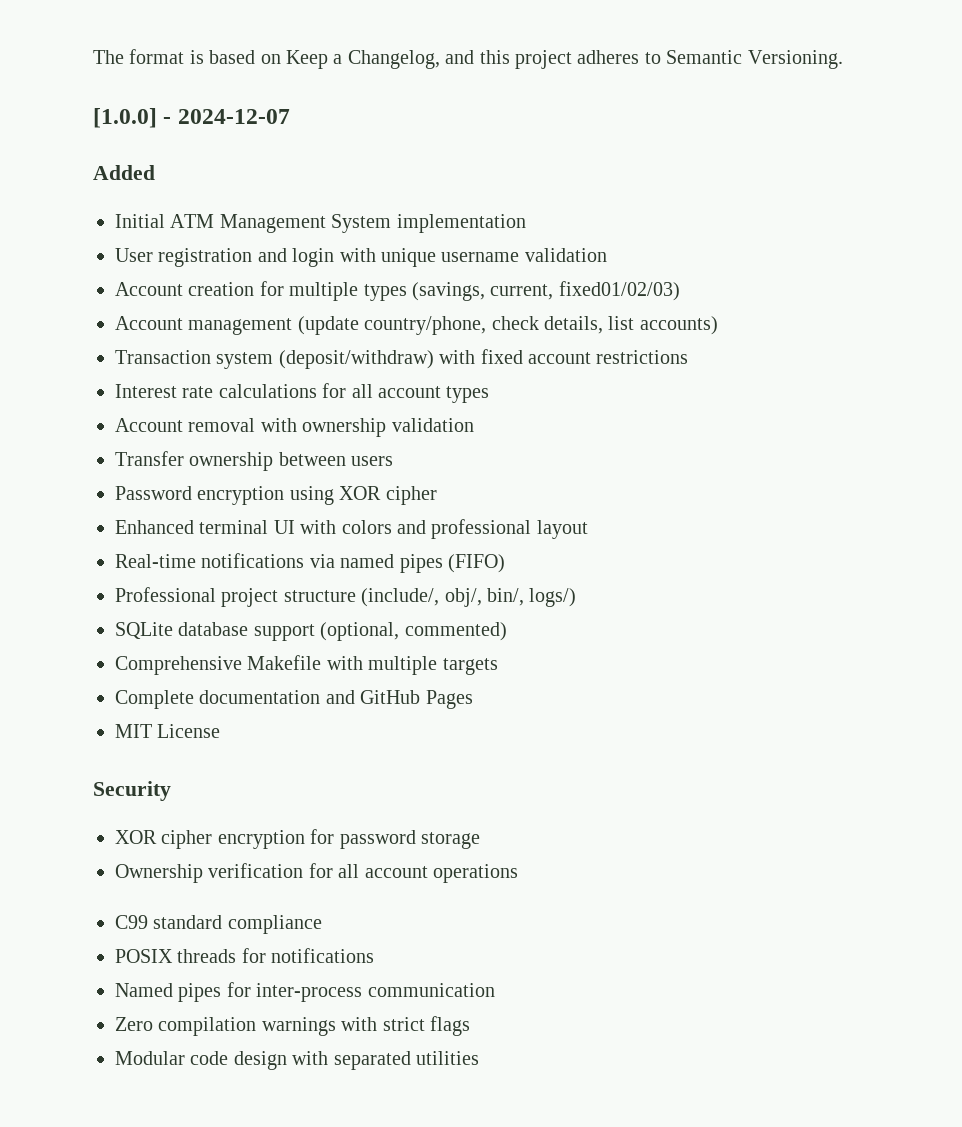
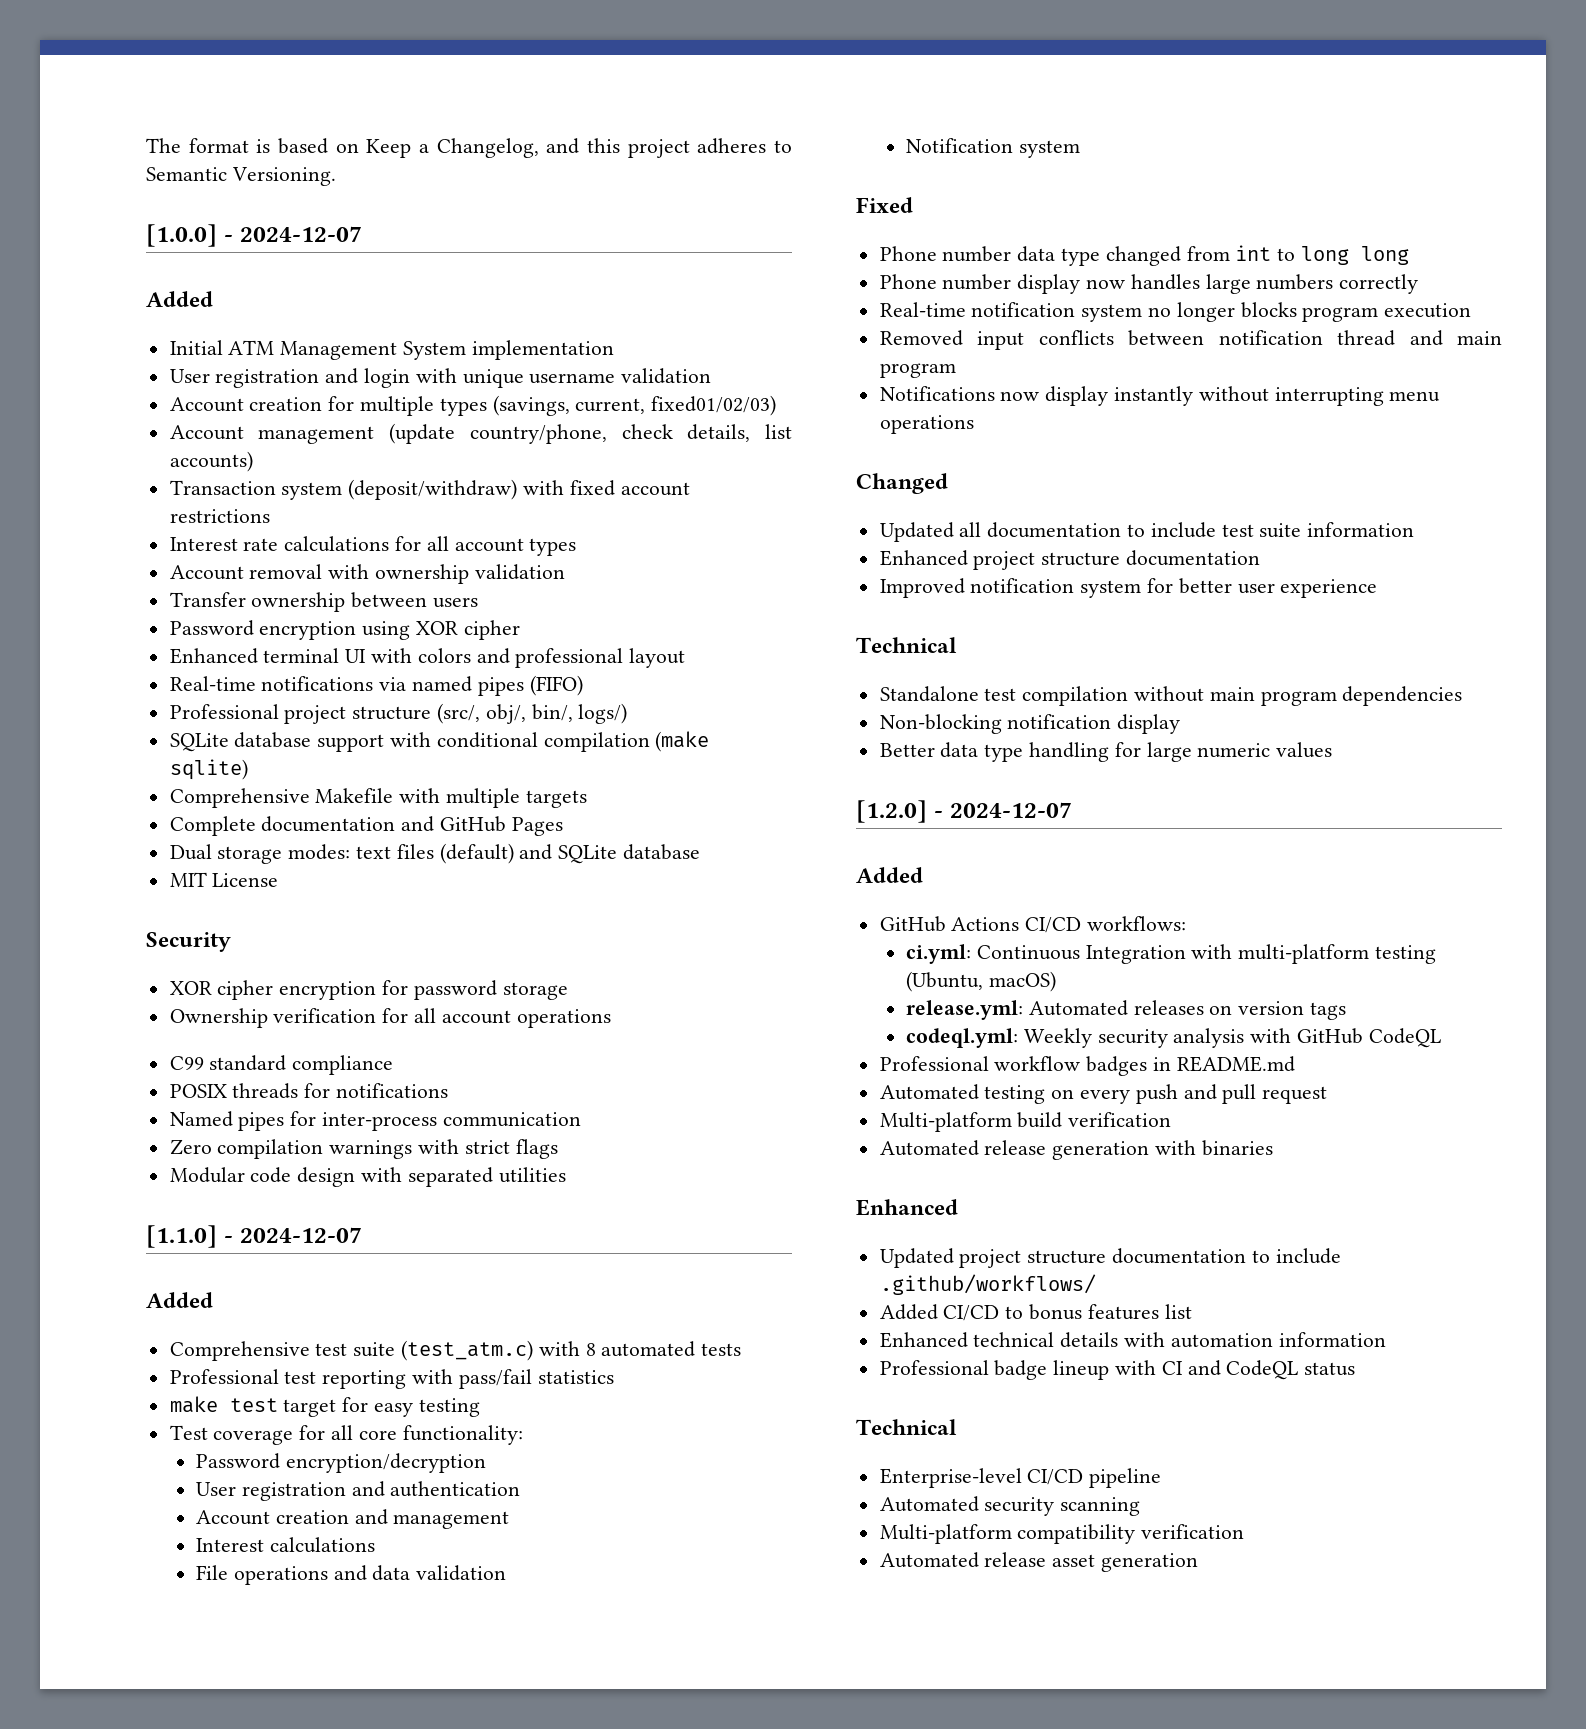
[361,588,440,607] (include/, -> [437,703,481,724] (src/,
[320,622,507,641] (optional, commented) -> [390,731,710,752] [169,759,248,780] with conditional compilation (make sqlite)
(473, 699) none -> [169,843,701,864] // Dual storage modes: text files (default) and SQLite database
(479, 1058) none -> [146,1225,362,1248] [146,1292,213,1308] [169,1340,742,1361] [169,1369,614,1389] [169,1396,480,1417] [169,1425,523,1445] [196,1453,486,1473] [196,1481,521,1501] [196,1509,510,1529] [196,1537,375,1553] [196,1565,507,1585] [906,138,1080,158] [856,197,913,213] [879,245,1410,266] [879,274,1419,294] [879,302,1472,322] [879,330,1502,350] [879,363,956,378] [879,386,1441,406] [879,415,974,434] [856,473,948,494] [879,522,1415,542] [879,550,1261,570] [879,578,1378,598] [856,637,957,653] [879,686,1463,706] [879,714,1181,734] [879,742,1333,762] [856,800,1072,823] [856,867,923,883] [879,916,1187,933] [906,944,1437,964] [906,971,1056,992] [906,1000,1347,1020] [906,1028,1441,1048] [879,1056,1295,1076] [879,1084,1328,1104] [879,1112,1172,1132] [879,1140,1273,1160] [856,1199,958,1216] [879,1248,1341,1268] [879,1274,1096,1295] [879,1304,1192,1321] [879,1332,1386,1348] [879,1360,1356,1380] [856,1419,957,1435] [879,1468,1162,1488] [879,1496,1141,1516] [879,1524,1245,1544] [879,1552,1199,1572] // [1.1.0] - 2024-12-07 // Added // Comprehensive test suite (test_atm.c) with 8 automated tests // Professional test reporting with pass/fail statistics // make test target for easy testing // Test coverage for all core functionality: // Password encryption/decryption // User registration and authentication // Account creation and management // Interest calculations // File operations and data validation // Notification system // Fixed // Phone number data type changed from int to long long // Phone number display now handles large numbers correctly // Real-time notification system no longer blocks program execution // Removed input conflicts between notification thread and main program // Notifications now display instantly without interrupting menu operations // Changed // Updated all documentation to include test suite information // Enhanced project structure documentation // Improved notification system for better user experience // Technical // Standalone test compilation without main program dependencies // Non-blocking notification display // Better data type handling for large numeric values // [1.2.0] - 2024-12-07 // Added // GitHub Actions CI/CD workflows: // ci.yml: Continuous Integration with multi-platform testing (Ubuntu, macOS) // release.yml: Automated releases on version tags // codeql.yml: Weekly security analysis with GitHub CodeQL // Professional workflow badges in README.md // Automated testing on every push and pull request // Multi-platform build verification // Automated release generation with binaries // Enhanced // Updated project structure documentation to include .github/workflows/ // Added CI/CD to bonus features list // Enhanced technical details with automation information // Professional badge lineup with CI and CodeQL status // Technical // Enterprise-level CI/CD pipeline // Automated security scanning // Multi-platform compatibility verification // Automated release asset generation

